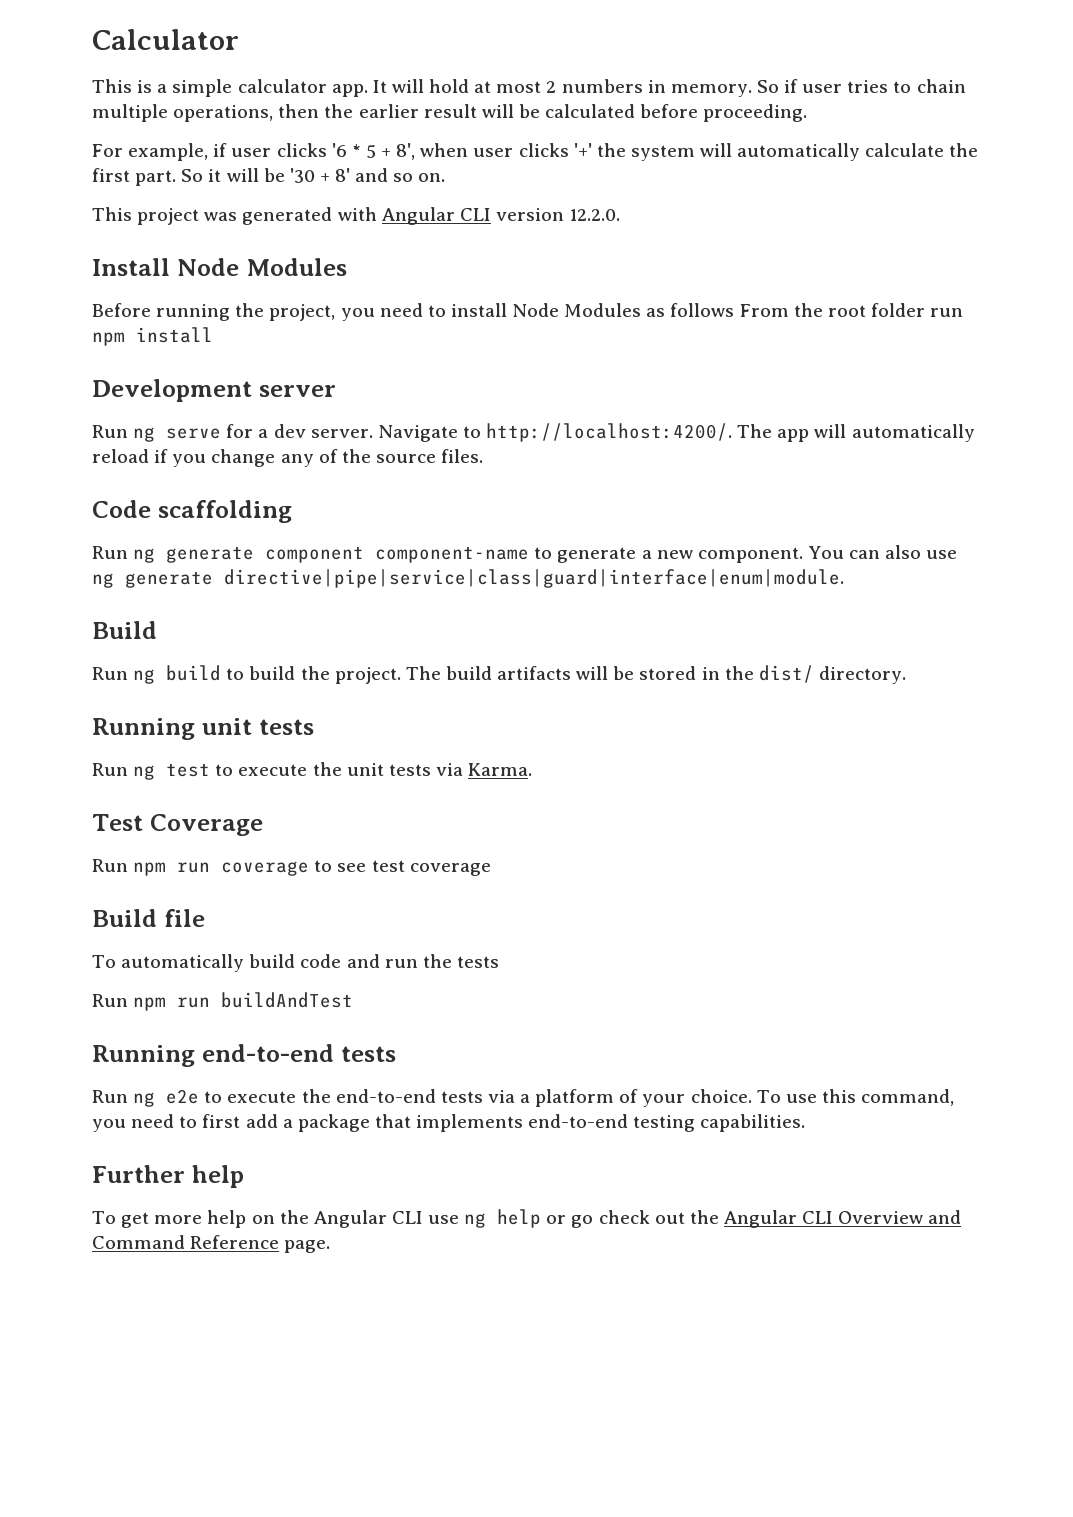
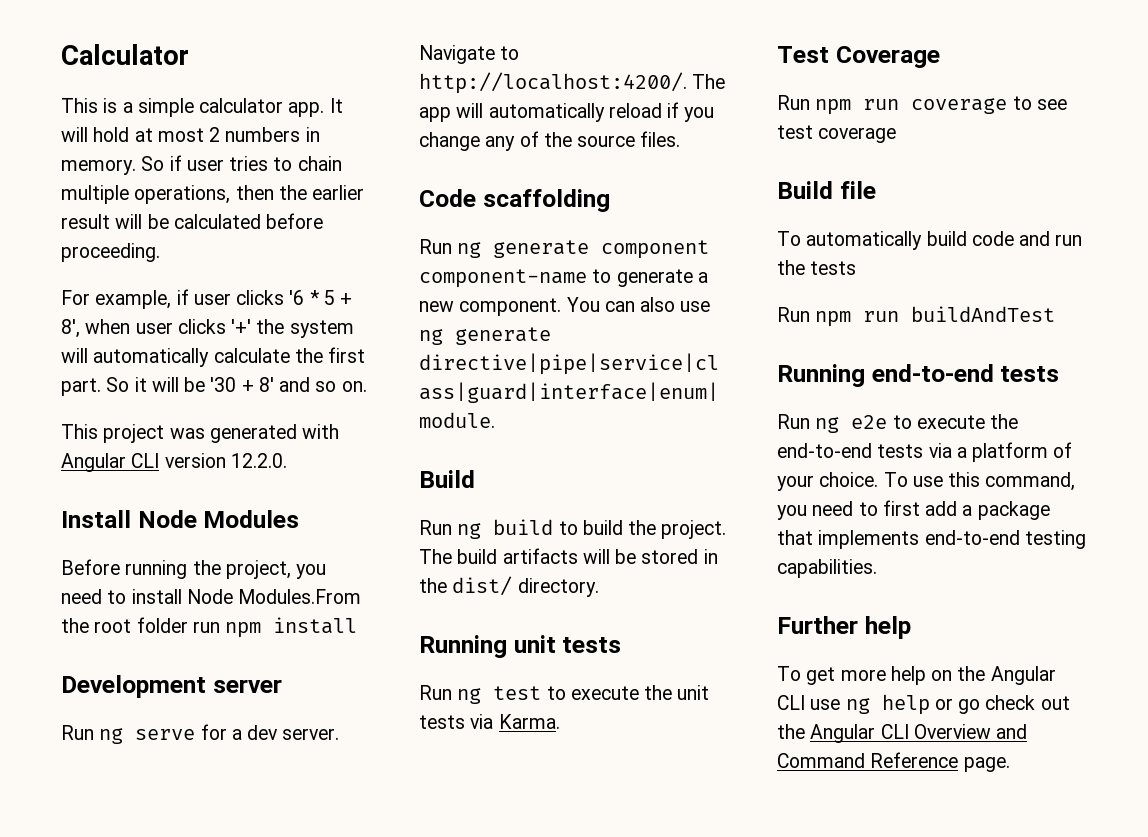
[564,303,789,317] Modules as follows From -> [238,589,362,604] Modules.From

